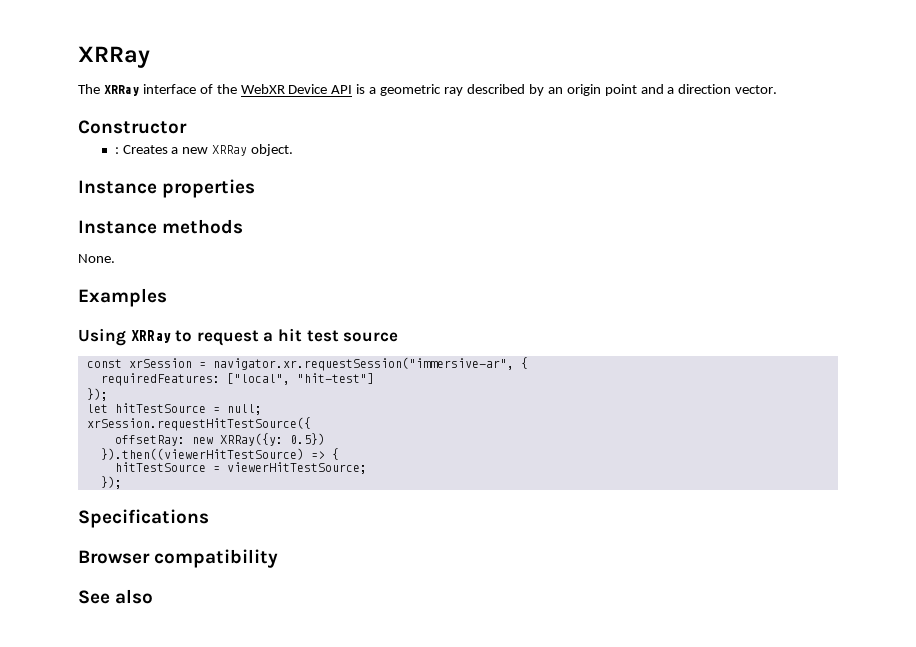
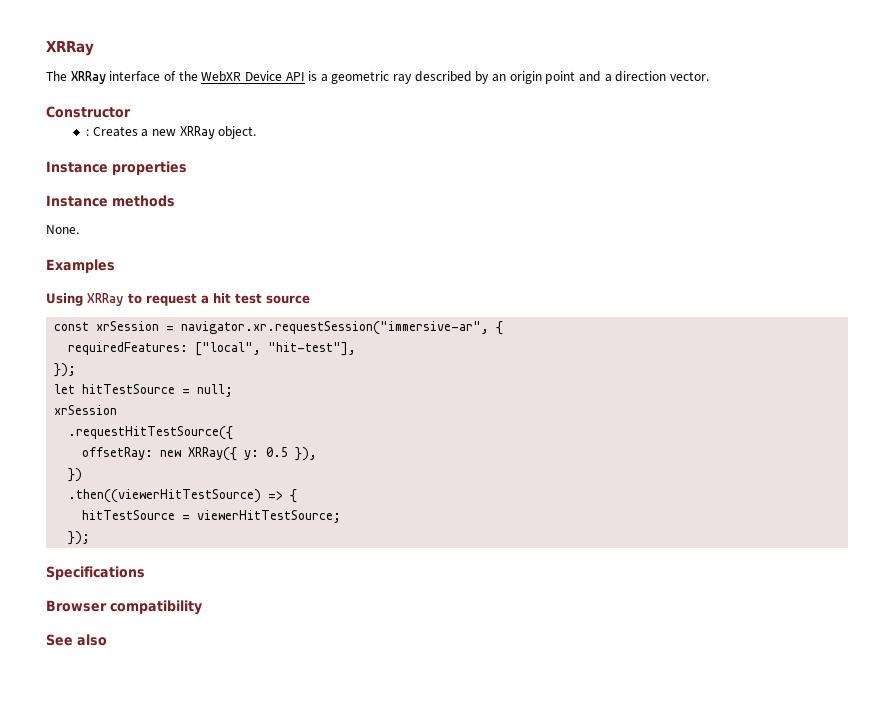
[296,373,374,384] "hit-test"] -> [268,342,357,356] "hit-test"],
[86,417,311,431] xrSession.requestHitTestSource({ -> [54,405,118,415] [68,426,234,440] xrSession // .requestHitTestSource({
[219,433,325,446] [100,448,304,460] XRRay({y: 0.5}) // }).then((viewerHitTestSource) -> [188,447,318,461] [68,468,83,482] [68,489,262,503] XRRay({ y: 0.5 }), // }) // .then((viewerHitTestSource)

